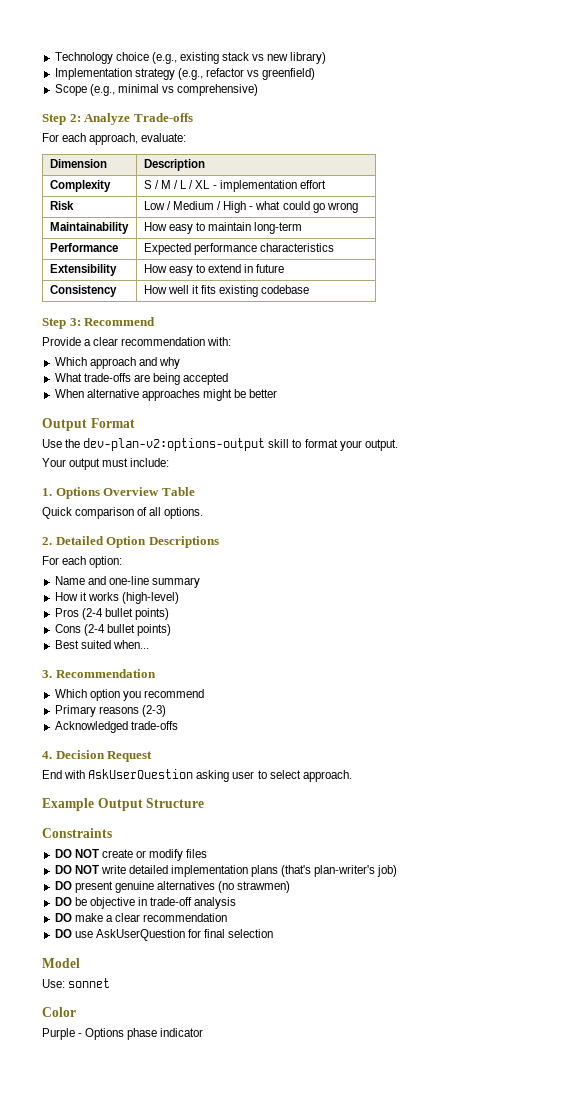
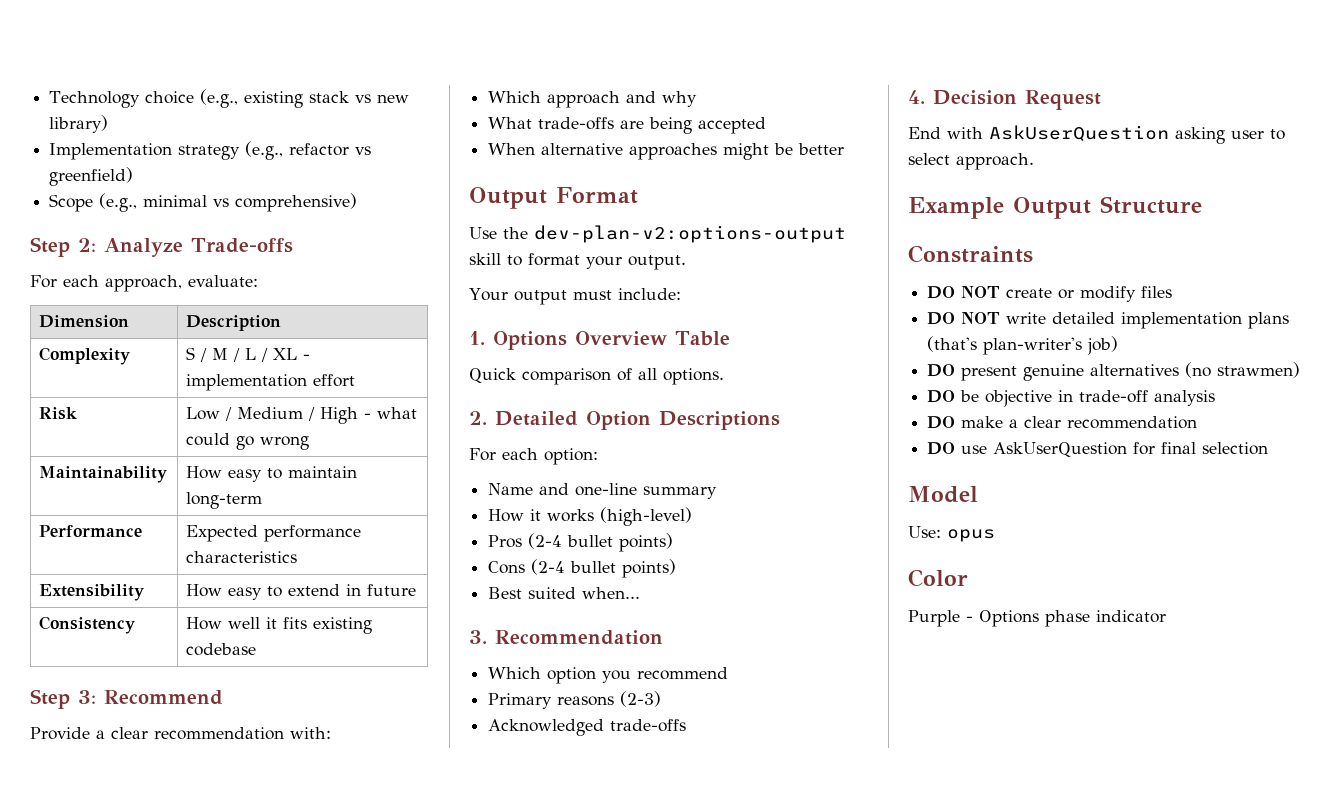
[68,978,111,988] sonnet -> [947,529,995,542] opus

